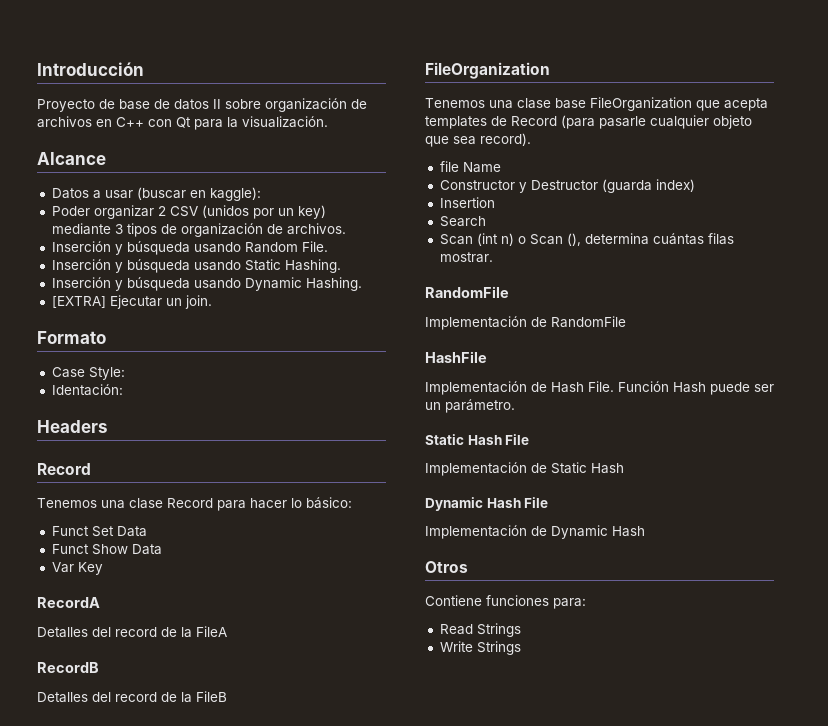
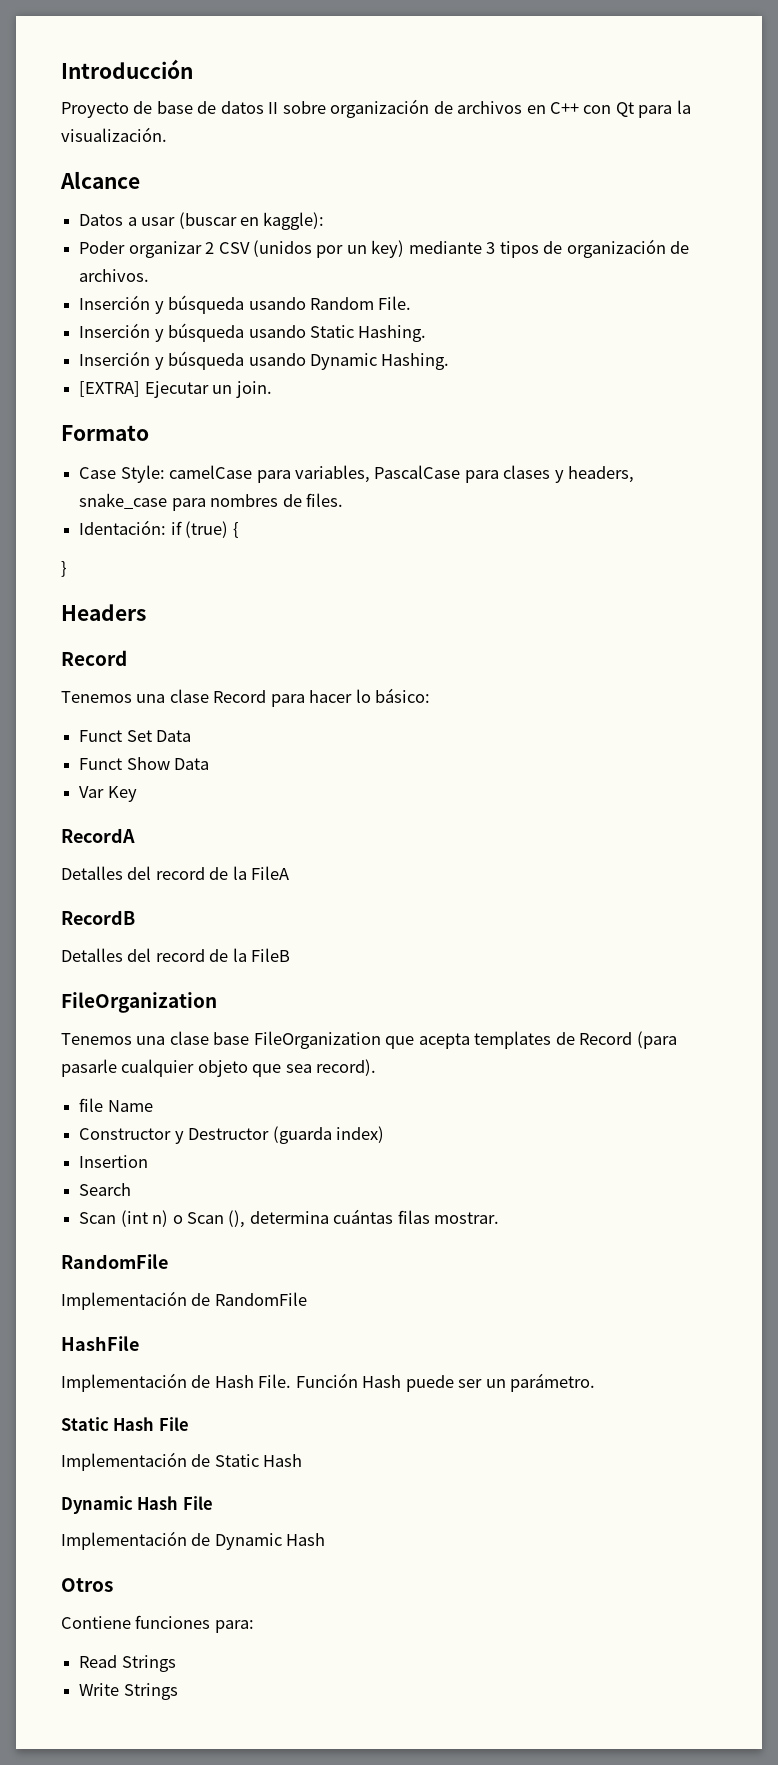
[51,384,123,396] // Identación: -> [169,465,635,483] [79,493,343,511] [79,520,239,538] [61,561,67,577] camelCase para variables, PascalCase para clases y headers, snake_case para nombres de files. // Identación: if (true) { // }

